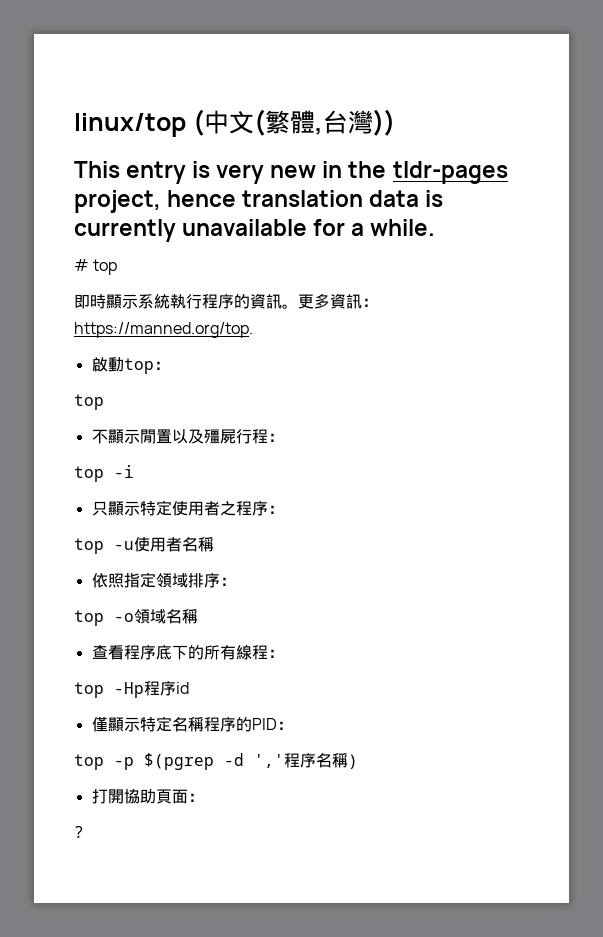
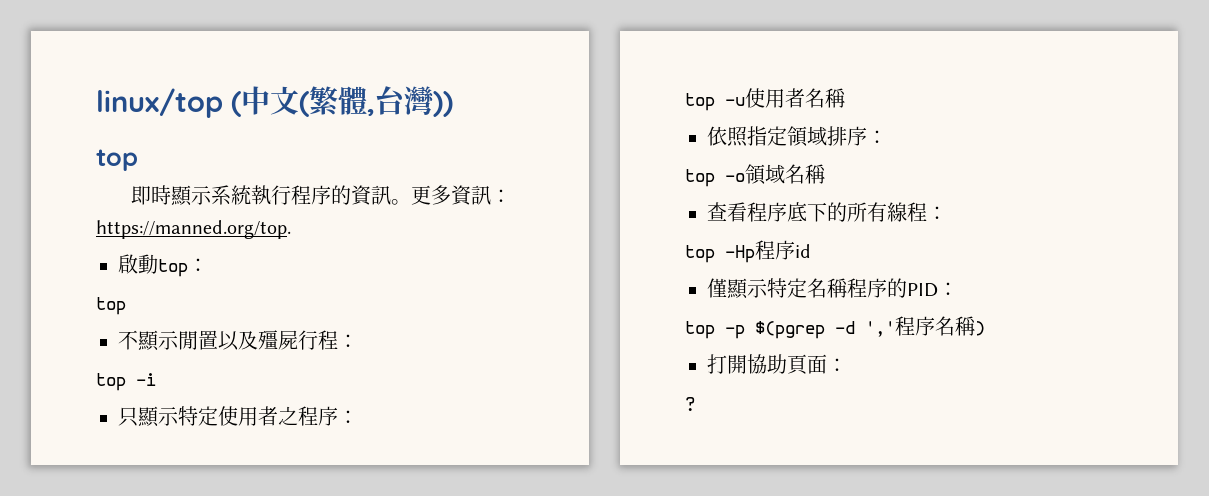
[74,161,508,184] [74,190,444,213] [74,219,436,242] [74,259,89,271] This entry is very new in the tldr-pages project, hence translation data is currently unavailable for a while. // # -> (453, 104) none

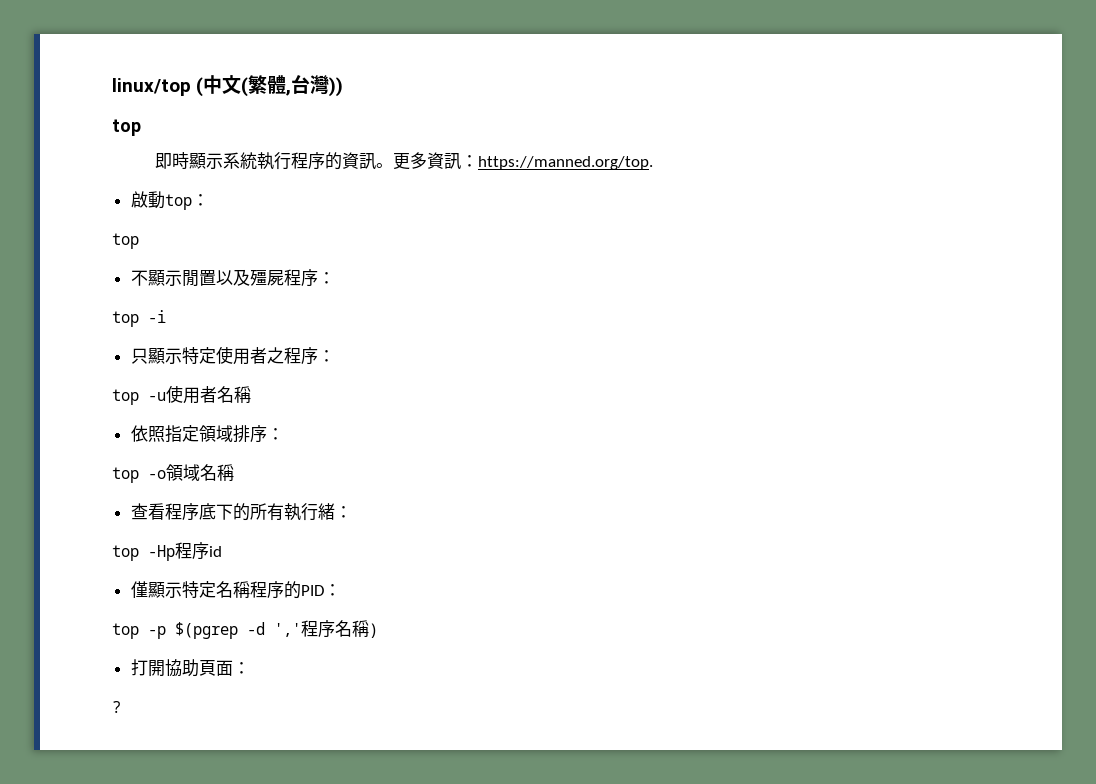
[298,330,338,350] 行程 -> [283,269,318,287] 程序
[887,202,927,222] 線程 -> [283,503,335,521] 執行緒

